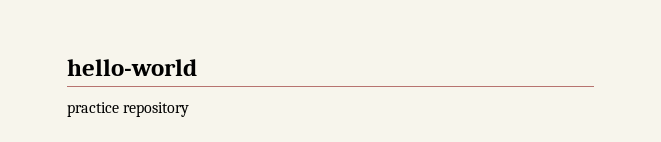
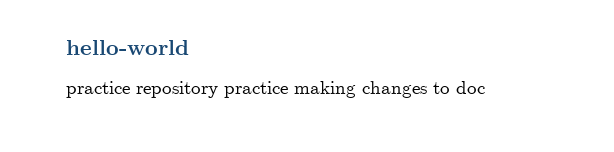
(190, 109) none -> [224,81,485,98] practice making changes to doc

